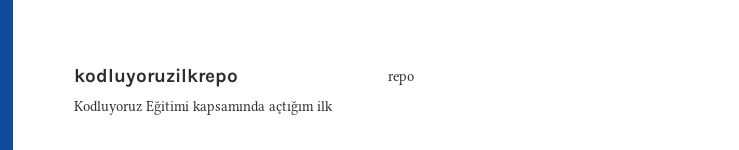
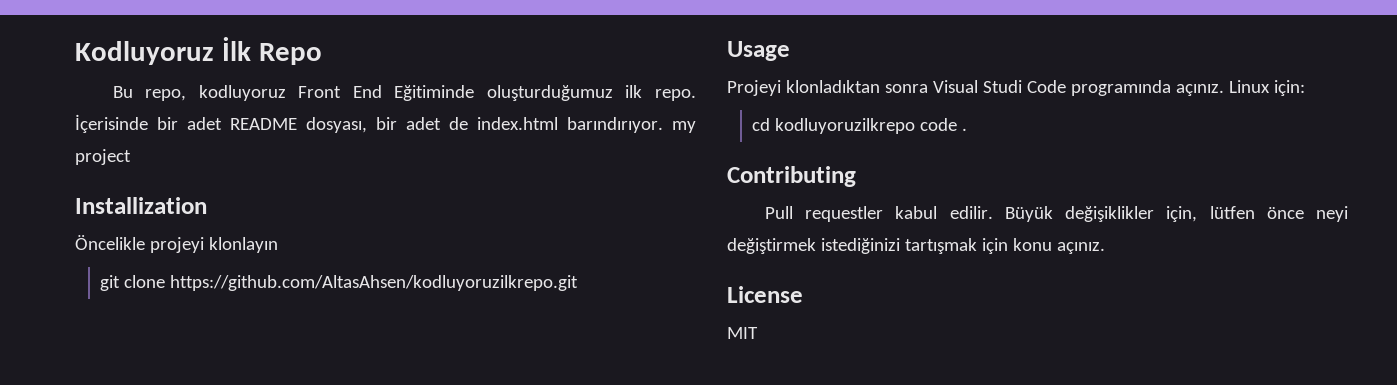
[74,68,238,87] [74,100,333,115] [388,73,414,85] kodluyoruzilkrepo // Kodluyoruz Eğitimi kapsamında açtığım ilk repo -> [75,37,322,65] [112,85,696,101] [75,114,696,133] [75,149,131,165] [75,197,207,214] [75,235,278,253] [100,275,579,291] [727,41,790,61] [727,80,1305,96] [752,118,968,134] [727,166,856,187] [764,206,1348,222] [727,238,1105,254] [727,286,803,303] [727,327,758,339] Kodluyoruz İlk Repo // Bu repo, kodluyoruz Front End Eğitiminde oluşturduğumuz ilk repo. İçerisinde bir adet README dosyası, bir adet de index.html barındırıyor. my project // Installization // Öncelikle projeyi klonlayın // git clone https://github.com/AltasAhsen/kodluyoruzilkrepo.git // Usage // Projeyi klonladıktan sonra Visual Studi Code programında açınız. Linux için: // cd kodluyoruzilkrepo code . // Contributing // Pull requestler kabul edilir. Büyük değişiklikler için, lütfen önce neyi değiştirmek istediğinizi tartışmak için konu açınız. // License // MIT

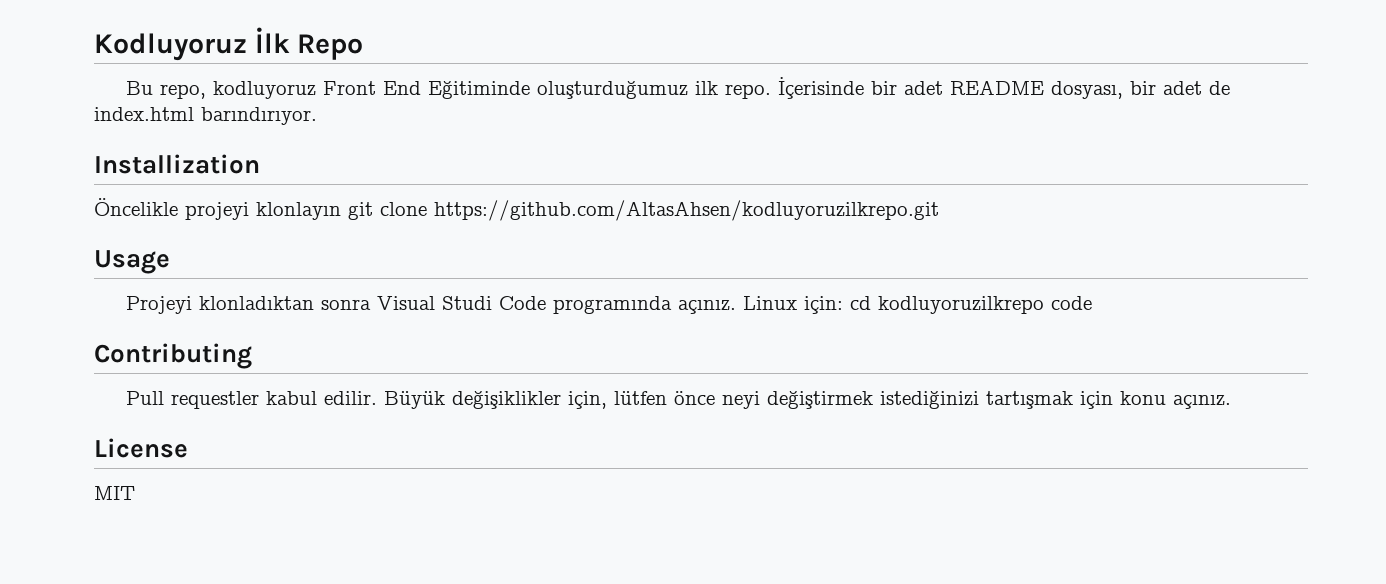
[672,121,696,133] [75,149,131,165] my project -> (317, 116) none
(278, 245) // -> (341, 211) none
(1305, 88) // -> (844, 305) none
[962,128,968,131] . -> (1093, 303) none

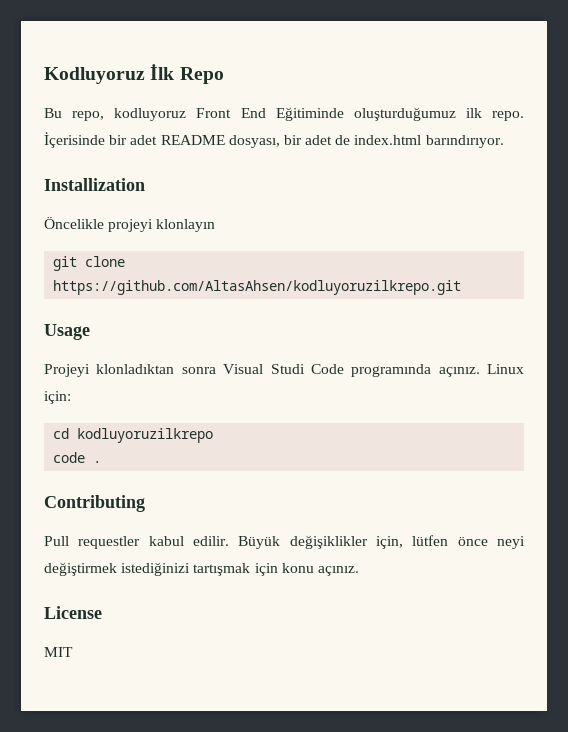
(341, 211) none -> (216, 225) //
(844, 305) none -> (71, 397) //
(1045, 305) none -> (214, 435) //
(1093, 303) none -> [93,461,102,463] .

